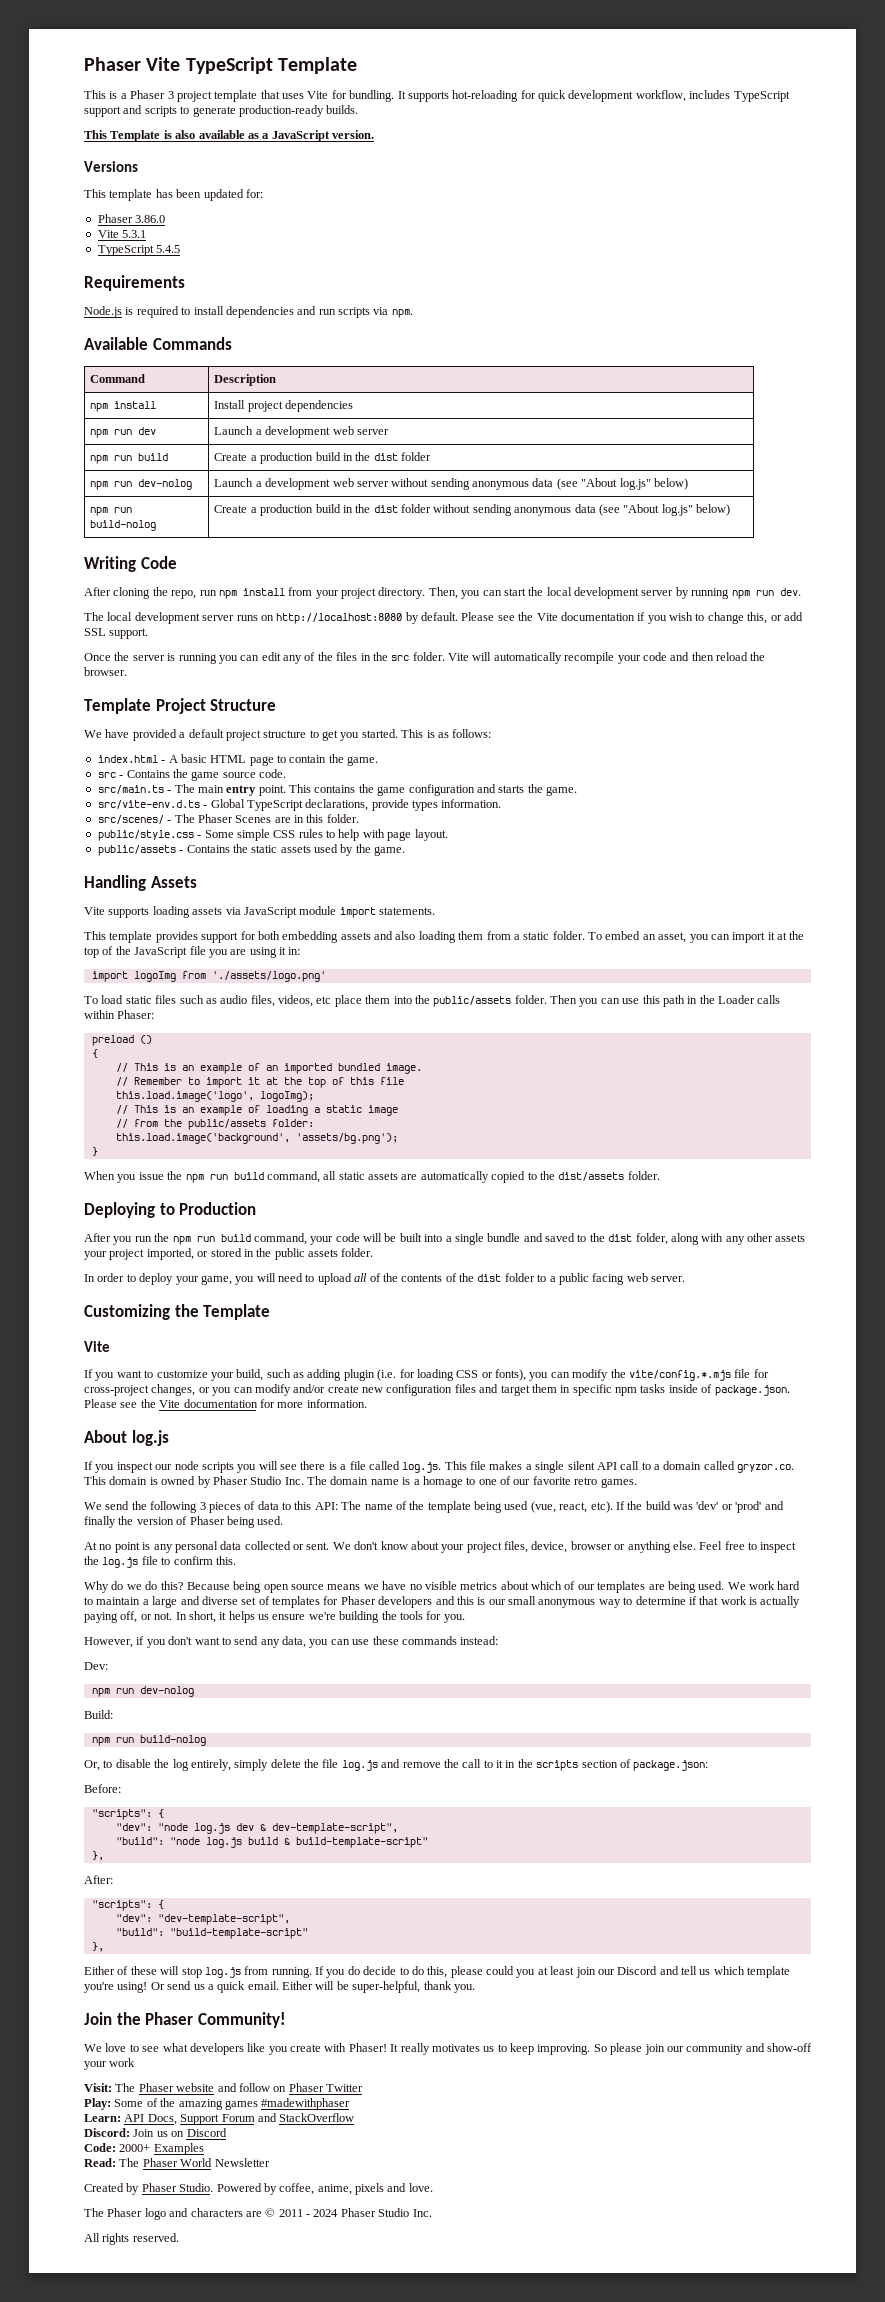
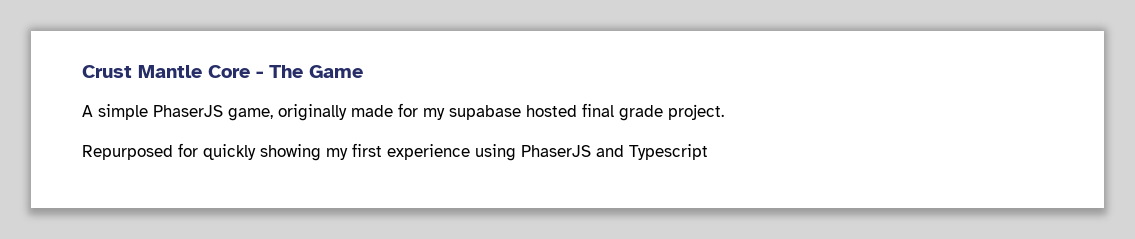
[84,57,357,74] [84,90,790,102] [84,105,359,117] [84,130,374,142] [84,161,138,172] [84,189,263,201] [97,214,166,223] [97,230,147,238] [97,245,181,256] [84,275,185,291] [84,306,413,318] [84,337,232,350] [90,374,146,383] [214,374,277,386] [90,401,157,412] [214,400,354,412] [90,427,157,438] [214,426,389,438] [90,453,169,464] [214,452,432,464] [90,479,193,490] [214,478,688,490] [90,507,133,516] [90,520,157,531] [214,504,731,516] [84,556,177,572] [84,587,801,599] [84,612,803,624] [84,628,149,639] [84,652,766,664] [84,667,127,676] [84,698,277,714] [84,729,492,741] [97,754,379,766] [97,769,286,781] [97,784,577,796] [97,799,502,811] [97,814,359,824] [97,829,448,841] [97,844,406,856] [84,875,197,891] [84,906,435,918] [84,931,805,943] [84,946,301,958] [91,971,326,982] [84,995,781,1007] [84,1010,155,1019] [91,1035,152,1046] [91,1049,98,1058] [115,1063,422,1074] [115,1077,404,1088] [115,1091,314,1102] [115,1105,398,1116] [115,1119,314,1130] [115,1133,398,1144] [91,1147,98,1156] [84,1171,660,1183] [84,1202,257,1218] [84,1233,806,1245] [84,1248,374,1260] [84,1273,685,1285] [84,1304,271,1320] [84,1341,110,1352] [84,1369,769,1381] [84,1384,790,1396] [84,1399,367,1408] [84,1430,169,1446] [84,1461,795,1473] [84,1476,637,1488] [84,1501,784,1513] [84,1516,284,1528] [84,1541,797,1553] [84,1556,236,1568] [84,1581,801,1593] [84,1596,801,1608] [84,1611,465,1623] [84,1636,499,1648] [84,1662,108,1670] [91,1686,194,1697] [84,1710,113,1719] [91,1735,206,1746] [84,1759,709,1771] [84,1784,121,1793] [91,1809,164,1820] [115,1823,398,1834] [115,1837,428,1848] [91,1851,104,1861] [84,1875,113,1884] [91,1900,164,1911] [115,1914,290,1925] [115,1928,308,1939] [91,1942,104,1952] [84,1966,791,1978] [84,1981,475,1993] [84,2012,286,2028] [84,2043,812,2055] [84,2058,136,2070] [84,2083,363,2092] [84,2098,351,2110] [84,2113,355,2125] [84,2128,227,2137] [84,2143,204,2155] [84,2158,270,2167] [84,2183,433,2195] [84,2208,432,2220] [84,2233,179,2245] Phaser Vite TypeScript Template // This is a Phaser 3 project template that uses Vite for bundling. It supports hot-reloading for quick development workflow, includes TypeScript support and scripts to generate production-ready builds. // This Template is also available as a JavaScript version. // Versions // This template has been updated for: // Phaser 3.86.0 // Vite 5.3.1 // TypeScript 5.4.5 // Requirements // Node.js is required to install dependencies and run scripts via npm. // Available Commands // Command | Description // npm install | Install project dependencies // npm run dev | Launch a development web server // npm run build | Create a production build in the dist folder // npm run dev-nolog | Launch a development web server without sending anonymous data (see "About log.js" below) // npm run build-nolog | Create a production build in the dist folder without sending anonymous data (see "About log.js" below) // Writing Code // After cloning the repo, run npm install from your project directory. Then, you can start the local development server by running npm run dev. // The local development server runs on http://localhost:8080 by default. Please see the Vite documentation if you wish to change this, or add SSL support. // Once the server is running you can edit any of the files in the src folder. Vite will automatically recompile your code and then reload the browser. // Template Project Structure // We have provided a default project structure to get you started. This is as follows: // index.html - A basic HTML page to contain the game. // src - Contains the game source code. // src/main.ts - The main entry point. This contains the game configuration and starts the game. // src/vite-env.d.ts - Global TypeScript declarations, provide types information. // src/scenes/ - The Phaser Scenes are in this folder. // public/style.css - Some simple CSS rules to help with page layout. // public/assets - Contains the static assets used by the game. // Handling Assets // Vite supports loading assets via JavaScript module import statements. // This template provides support for both embedding assets and also loading them from a static folder. To embed an asset, you can import it at the top of the JavaScript file you are using it in: // import logoImg from './assets/logo.png' // To load static files such as audio files, videos, etc place them into the public/assets folder. Then you can use this path in the Loader calls within Phaser: // preload () // { // // This is an example of an imported bundled image. // // Remember to import it at the top of this file // this.load.image('logo', logoImg); // // This is an example of loading a static image // // from the public/assets folder: // this.load.image('background', 'assets/bg.png'); // } // When you issue the npm run build command, all static assets are automatically copied to the dist/assets folder. // Deploying to Production // After you run the npm run build command, your code will be built into a single bundle and saved to the dist folder, along with any other assets your project imported, or stored in the public assets folder. // In order to deploy your game, you will need to upload all of the contents of the dist folder to a public facing web server. // Customizing the Template // Vite // If you want to customize your build, such as adding plugin (i.e. for loading CSS or fonts), you can modify the vite/config.*.mjs file for cross-project changes, or you can modify and/or create new configuration files and target them in specific npm tasks inside of package.json. Please see the Vite documentation for more information. // About log.js // If you inspect our node scripts you will see there is a file called log.js. This file makes a single silent API call to a domain called gryzor.co. This domain is owned by Phaser Studio Inc. The domain name is a homage to one of our favorite retro games. // We send the following 3 pieces of data to this API: The name of the template being used (vue, react, etc). If the build was 'dev' or 'prod' and finally the version of Phaser being used. // At no point is any personal data collected or sent. We don't know about your project files, device, browser or anything else. Feel free to inspect the log.js file to confirm this. // Why do we do this? Because being open source means we have no visible metrics about which of our templates are being used. We work hard to maintain a large and diverse set of templates for Phaser developers and this is our small anonymous way to determine if that work is actually paying off, or not. In short, it helps us ensure we're building the tools for you. // However, if you don't want to send any data, you can use these commands instead: // Dev: // npm run dev-nolog // Build: // npm run build-nolog // Or, to disable the log entirely, simply delete the file log.js and remove the call to it in the scripts section of package.json: // Before: // "scripts": { // "dev": "node log.js dev & dev-template-script", // "build": "node log.js build & build-template-script" // }, // After: // "scripts": { // "dev": "dev-template-script", // "build": "build-template-script" // }, // Either of these will stop log.js from running. If you do decide to do this, please could you at least join our Discord and tell us which template you're using! Or send us a quick email. Either will be super-helpful, thank you. // Join the Phaser Community! // We love to see what developers like you create with Phaser! It really motivates us to keep improving. So please join our community and show-off your work // Visit: The Phaser website and follow on Phaser Twitter // Play: Some of the amazing games #madewithphaser // Learn: API Docs, Support Forum and StackOverflow // Discord: Join us on Discord // Code: 2000+ Examples // Read: The Phaser World Newsletter // Created by Phaser Studio. Powered by coffee, anime, pixels and love. // The Phaser logo and characters are © 2011 - 2024 Phaser Studio Inc. // All rights reserved. -> [82,65,363,78] [82,103,724,121] [82,143,708,161] Crust Mantle Core - The Game // A simple PhaserJS game, originally made for my supabase hosted final grade project. // Repurposed for quickly showing my first experience using PhaserJS and Typescript

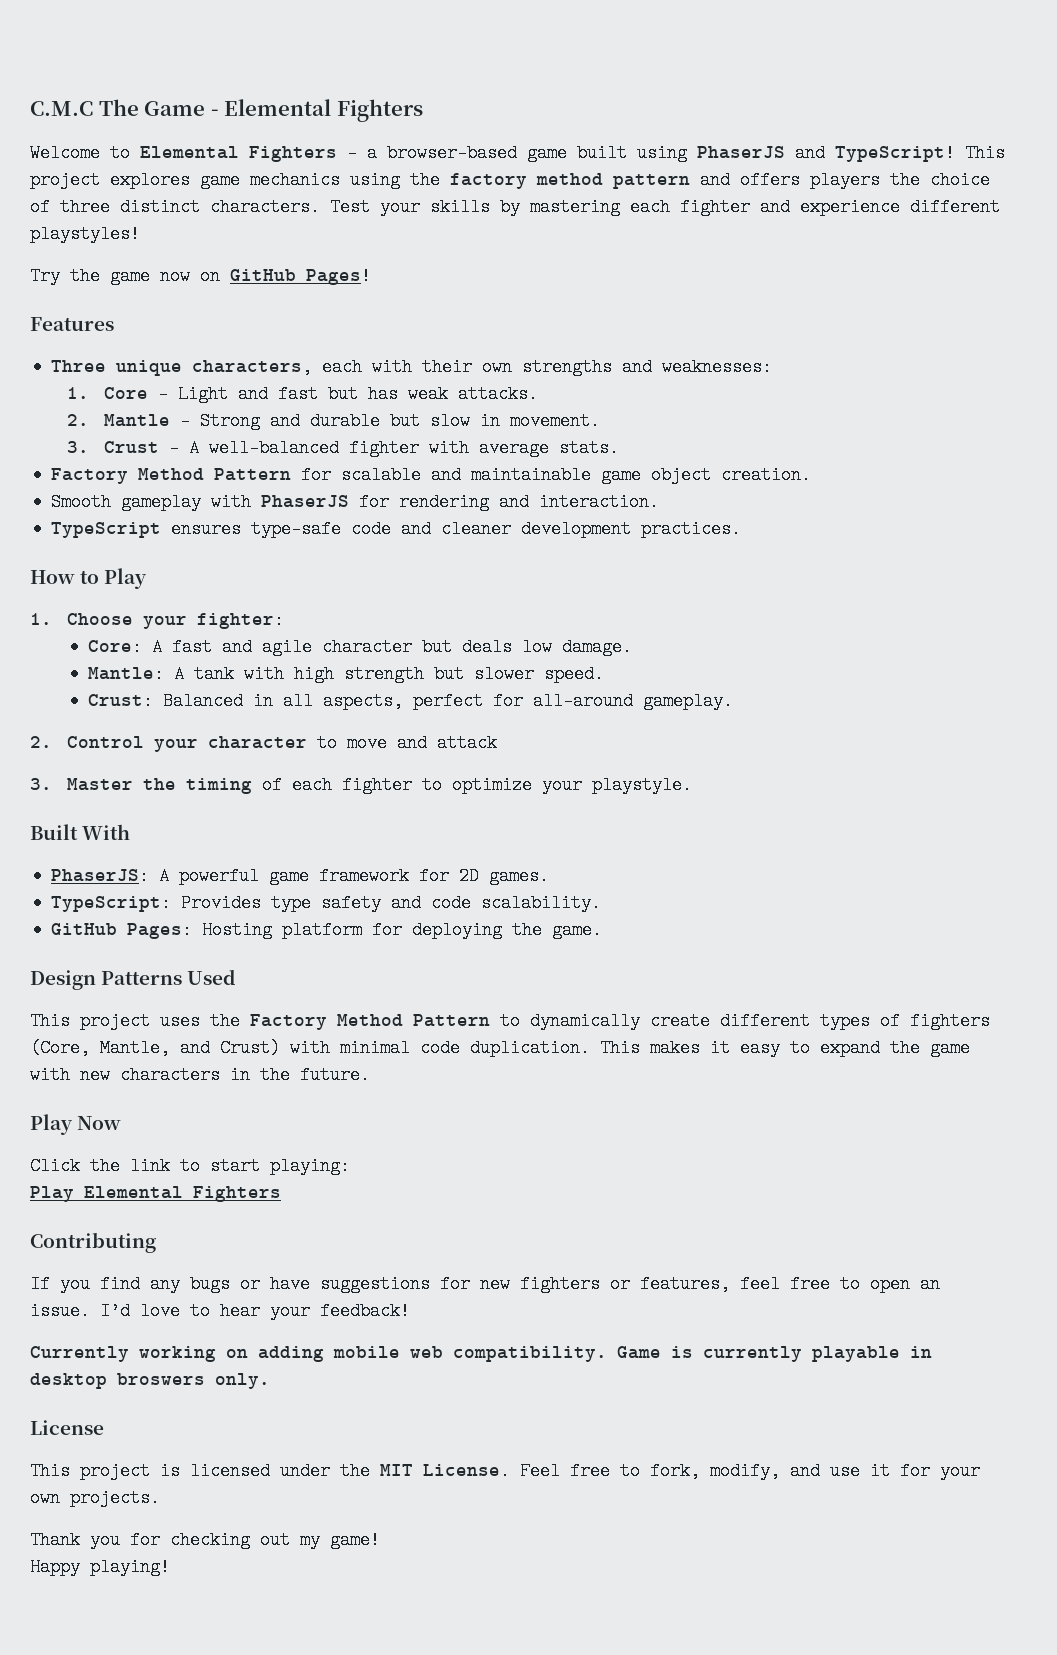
[82,65,363,78] [82,103,724,121] [82,143,708,161] Crust Mantle Core - The Game // A simple PhaserJS game, originally made for my supabase hosted final grade project. // Repurposed for quickly showing my first experience using PhaserJS and Typescript -> [30,99,423,122] [30,144,1005,162] [30,171,990,189] [30,198,1000,216] [30,225,140,243] [30,267,371,285] [30,317,114,331] [51,358,773,376] [66,385,538,403] [66,412,600,430] [66,439,619,457] [51,466,812,484] [51,493,660,511] [51,520,742,538] [30,568,148,589] [30,611,284,629] [88,638,633,656] [88,665,605,683] [88,692,734,710] [30,734,497,752] [30,776,692,794] [30,824,131,840] [51,867,550,885] [51,894,602,912] [51,921,603,939] [30,969,237,990] [30,1012,990,1030] [30,1039,970,1057] [30,1066,370,1084] [30,1114,122,1135] [30,1157,350,1175] [30,1186,281,1202] [30,1232,156,1253] [30,1275,940,1293] [30,1302,410,1320] [30,1346,932,1362] [30,1373,270,1389] [30,1420,104,1435] [30,1462,980,1480] [30,1489,160,1507] [30,1531,380,1549] [30,1558,170,1576] C.M.C The Game - Elemental Fighters // Welcome to Elemental Fighters – a browser-based game built using PhaserJS and TypeScript! This project explores game mechanics using the factory method pattern and offers players the choice of three distinct characters. Test your skills by mastering each fighter and experience different playstyles! // Try the game now on GitHub Pages! // Features // Three unique characters, each with their own strengths and weaknesses: // 1. Core – Light and fast but has weak attacks. // 2. Mantle – Strong and durable but slow in movement. // 3. Crust – A well-balanced fighter with average stats. // Factory Method Pattern for scalable and maintainable game object creation. // Smooth gameplay with PhaserJS for rendering and interaction. // TypeScript ensures type-safe code and cleaner development practices. // How to Play // 1. Choose your fighter: // Core: A fast and agile character but deals low damage. // Mantle: A tank with high strength but slower speed. // Crust: Balanced in all aspects, perfect for all-around gameplay. // 2. Control your character to move and attack // 3. Master the timing of each fighter to optimize your playstyle. // Built With // PhaserJS: A powerful game framework for 2D games. // TypeScript: Provides type safety and code scalability. // GitHub Pages: Hosting platform for deploying the game. // Design Patterns Used // This project uses the Factory Method Pattern to dynamically create different types of fighters (Core, Mantle, and Crust) with minimal code duplication. This makes it easy to expand the game with new characters in the future. // Play Now // Click the link to start playing: // Play Elemental Fighters // Contributing // If you find any bugs or have suggestions for new fighters or features, feel free to open an issue. I’d love to hear your feedback! // Currently working on adding mobile web compatibility. Game is currently playable in desktop broswers only. // License // This project is licensed under the MIT License. Feel free to fork, modify, and use it for your own projects. // Thank you for checking out my game! // Happy playing!

